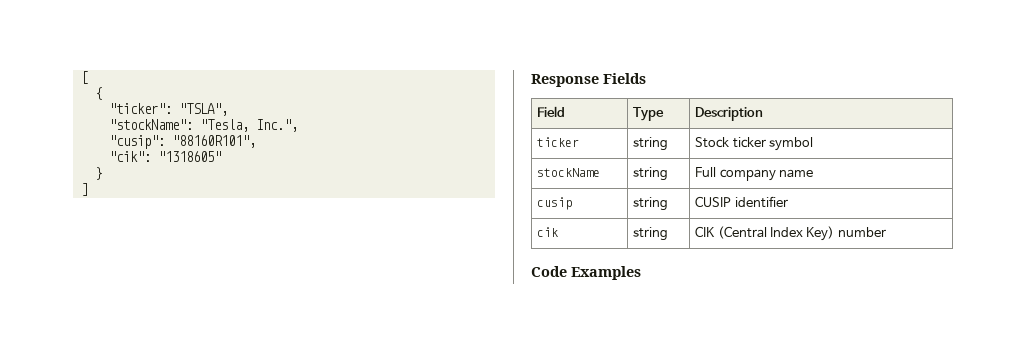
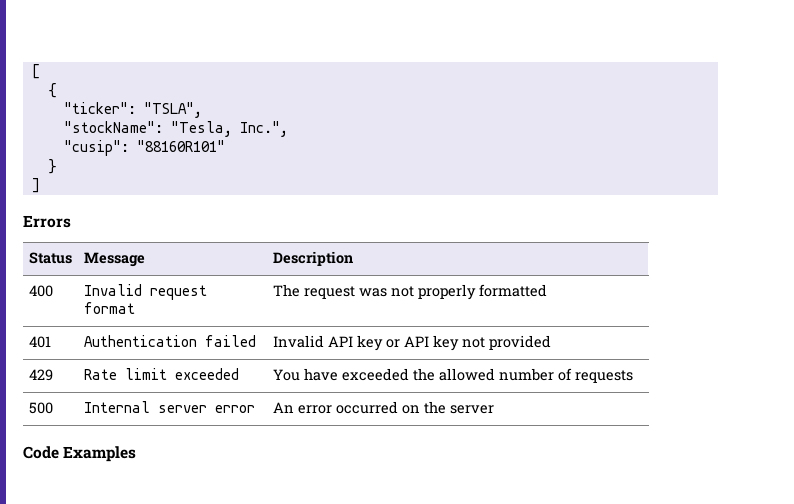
[172,135,257,148] [109,151,222,162] "88160R101", // "cik": "1318605" -> [136,140,225,152] "88160R101"
[531,73,646,87] [537,106,566,117] [633,107,665,121] [695,107,764,121] [537,137,580,147] [633,137,669,151] [695,137,814,151] [537,168,601,177] [633,167,669,181] [695,167,814,181] [537,197,573,210] [633,197,669,211] [695,196,788,208] [537,227,559,237] [633,227,669,241] [695,226,886,241] Response Fields // Field | Type | Description // ticker | string | Stock ticker symbol // stockName | string | Full company name // cusip | string | CUSIP identifier // cik | string | CIK (Central Index Key) number -> [23,215,71,228] [28,252,72,264] [83,252,145,267] [272,251,353,266] [28,285,53,297] [83,284,207,300] [83,302,135,314] [272,284,547,300] [28,336,51,348] [83,335,256,347] [272,335,551,351] [28,369,53,381] [83,368,239,380] [272,368,633,383] [28,402,53,414] [83,401,255,413] [272,401,494,414] Errors // Status | Message | Description // 400 | Invalid request format | The request was not properly formatted // 401 | Authentication failed | Invalid API key or API key not provided // 429 | Rate limit exceeded | You have exceeded the allowed number of requests // 500 | Internal server error | An error occurred on the server

